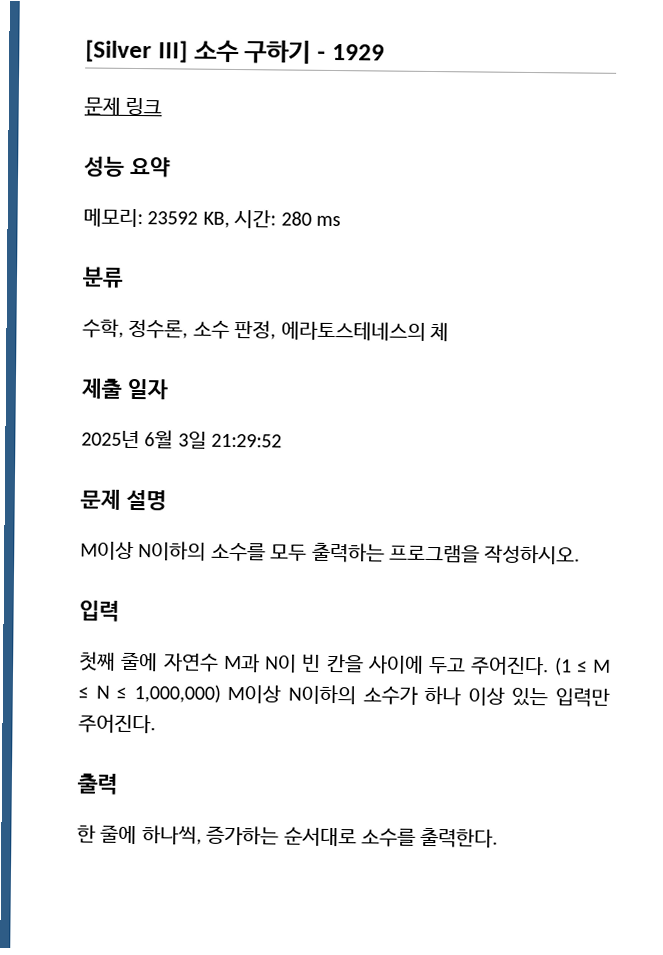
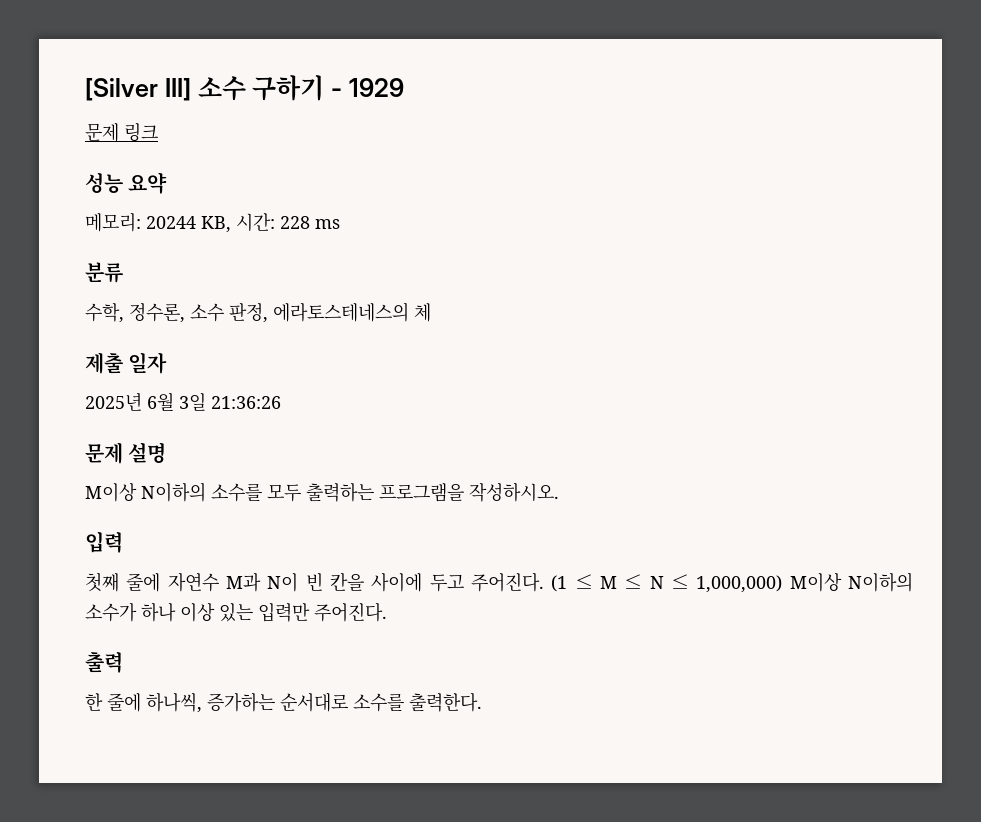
[147,211,199,225] 23592 -> [146,216,196,229] 20244
[280,211,312,226] 280 -> [280,216,310,229] 228
[211,433,283,448] 21:29:52 -> [211,396,281,409] 21:36:26

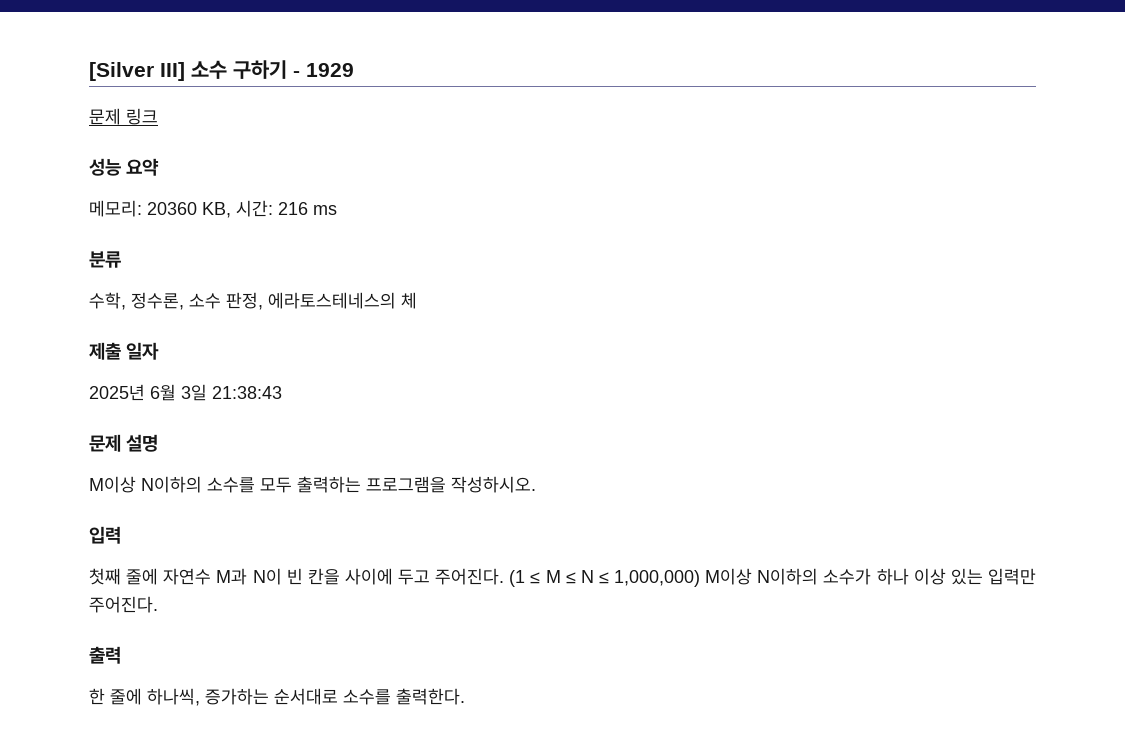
[146,216,196,229] 20244 -> [147,202,197,215] 20360
[280,216,310,229] 228 -> [278,202,308,215] 216
[211,396,281,409] 21:36:26 -> [212,386,282,399] 21:38:43

